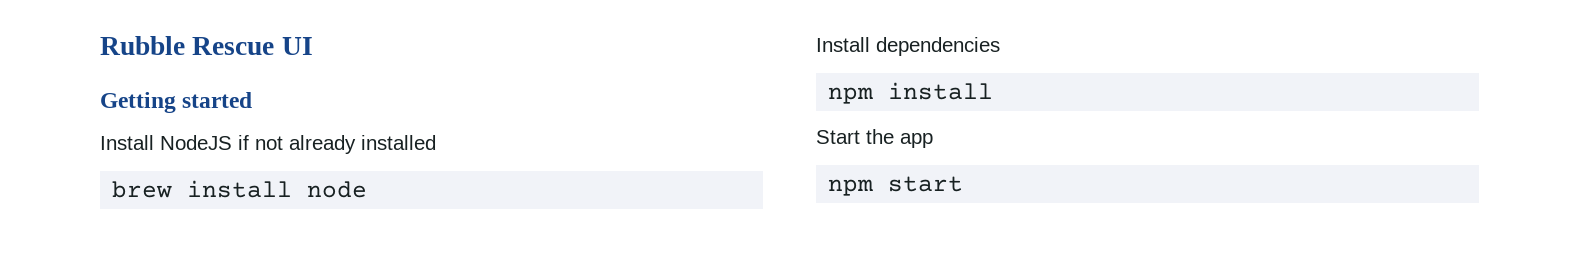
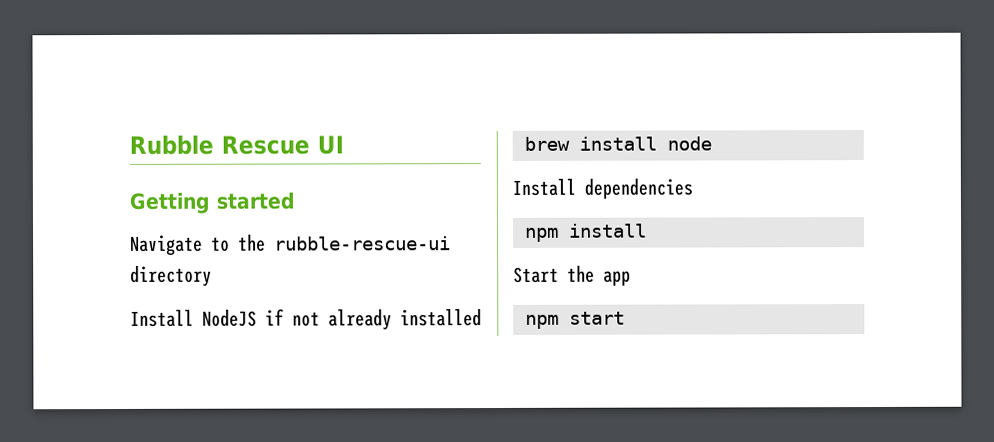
(253, 100) none -> [130,234,451,256] [130,265,212,287] // Navigate to the rubble-rescue-ui directory

